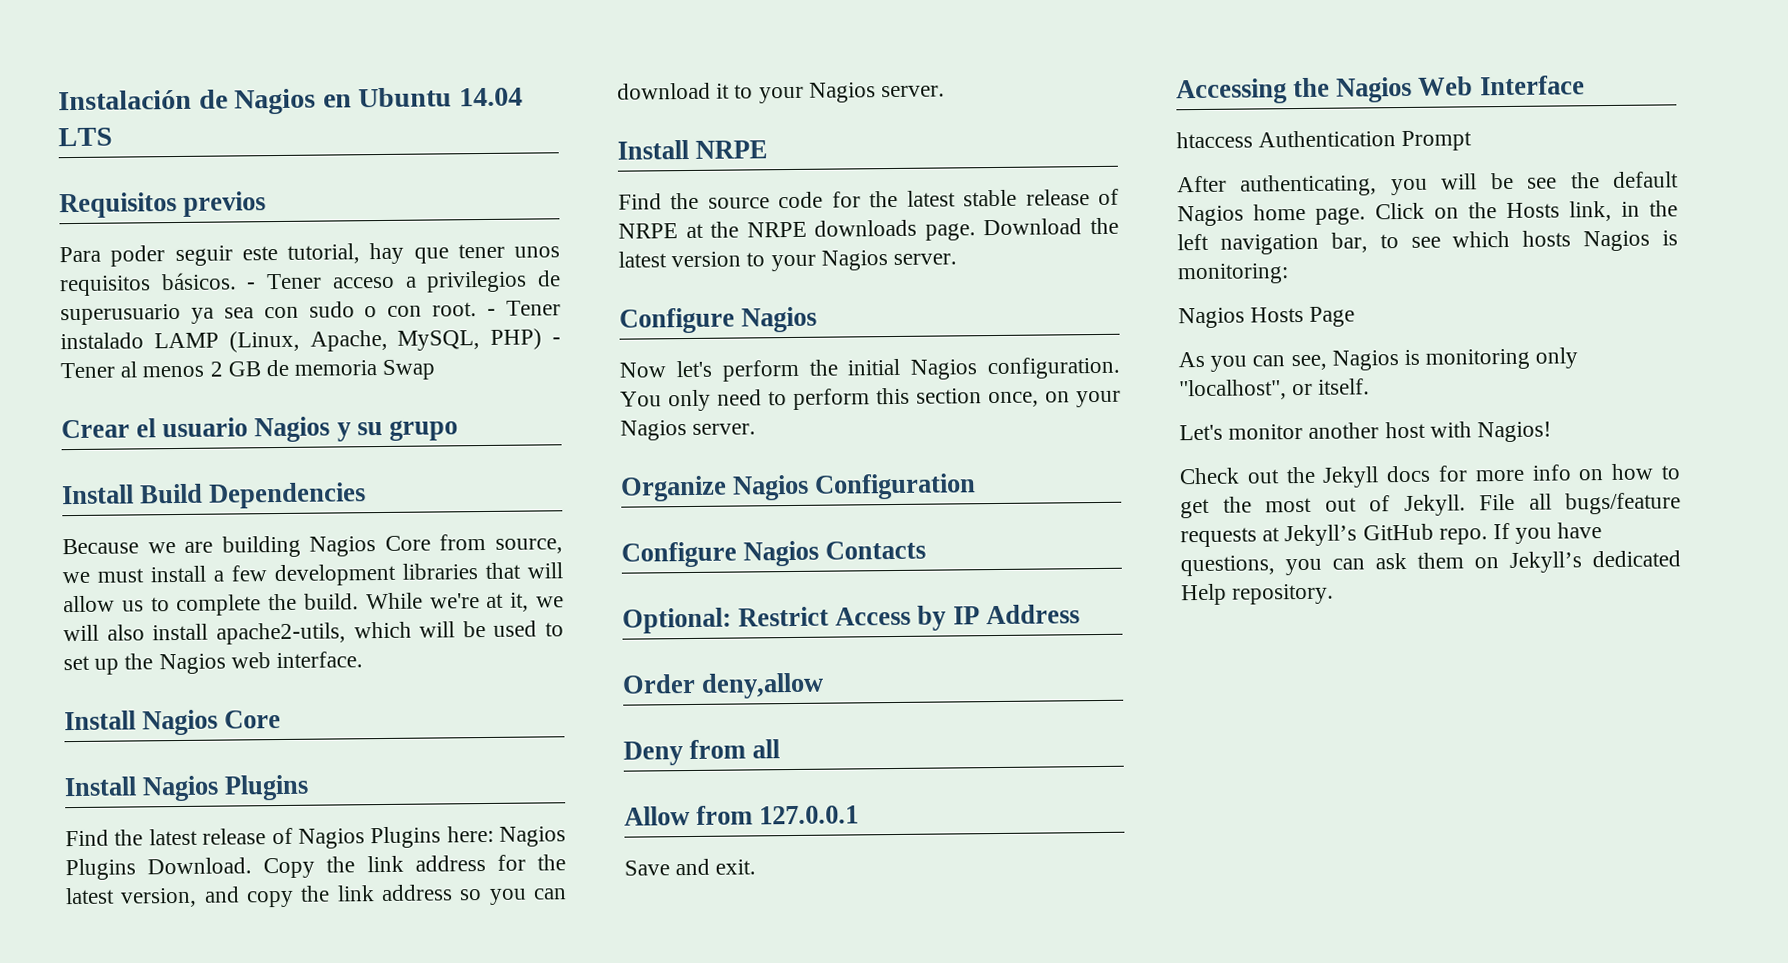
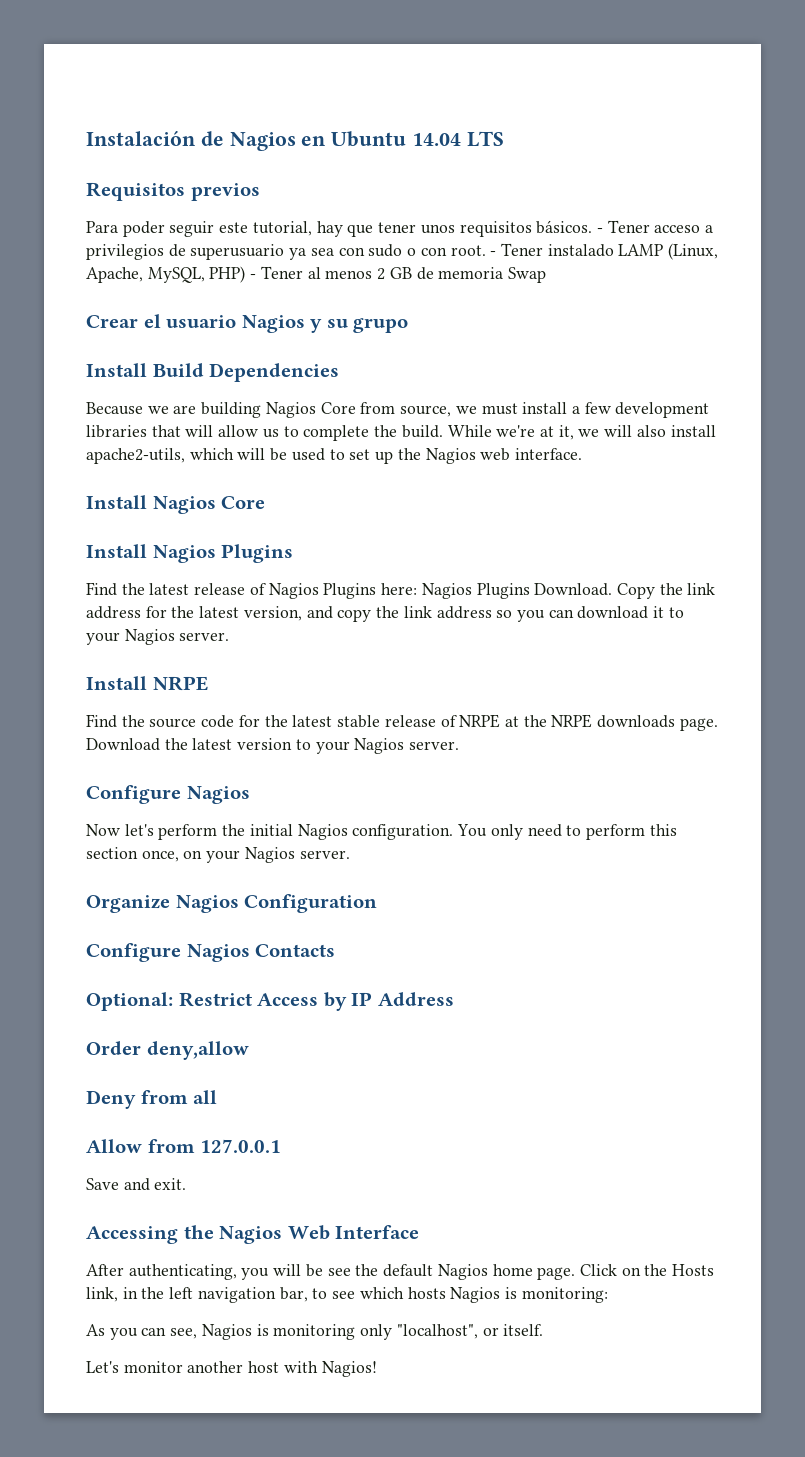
[1176,130,1473,152] // htaccess Authentication Prompt -> (420, 1232) none
[1178,306,1356,329] // Nagios Hosts Page -> (608, 1295) none
[1179,463,1681,488] [1180,492,1681,519] [1180,522,1603,548] [1180,550,1681,577] [1181,583,1335,606] // Check out the Jekyll docs for more info on how to get the most out of Jekyll. File all bugs/feature requests at Jekyll’s GitHub repo. If you have questions, you can ask them on Jekyll’s dedicated Help repository. -> (377, 1369) none

